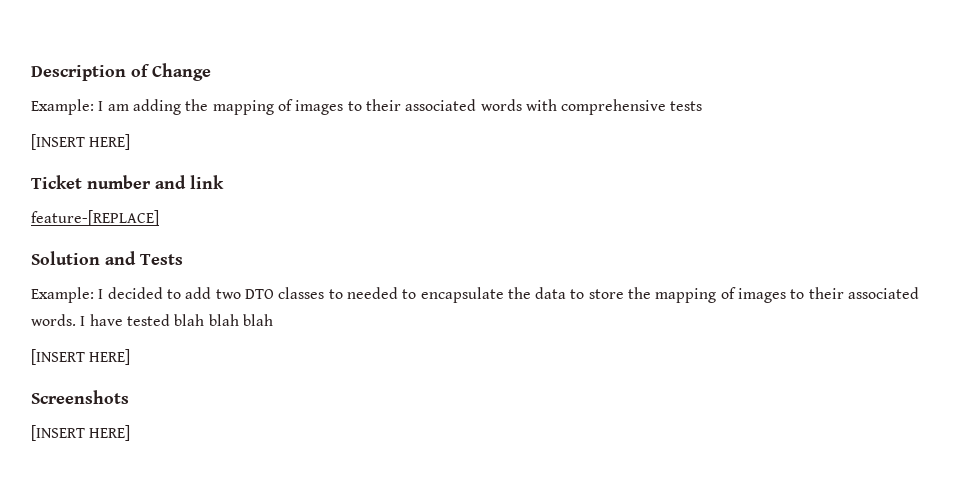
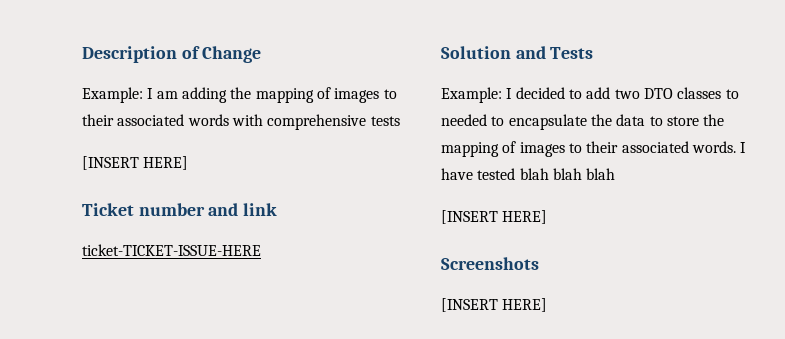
[31,210,159,226] feature-[REPLACE] -> [82,244,261,256] ticket-TICKET-ISSUE-HERE

